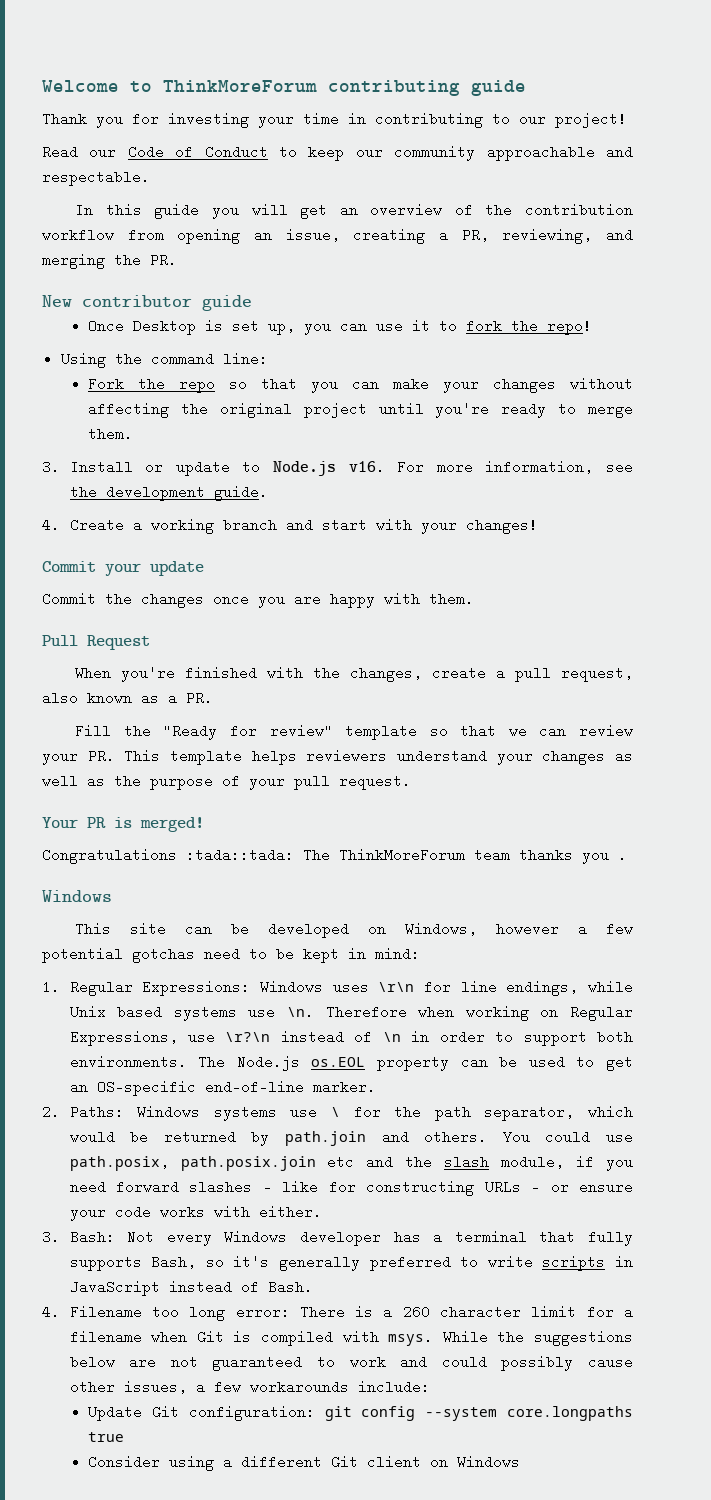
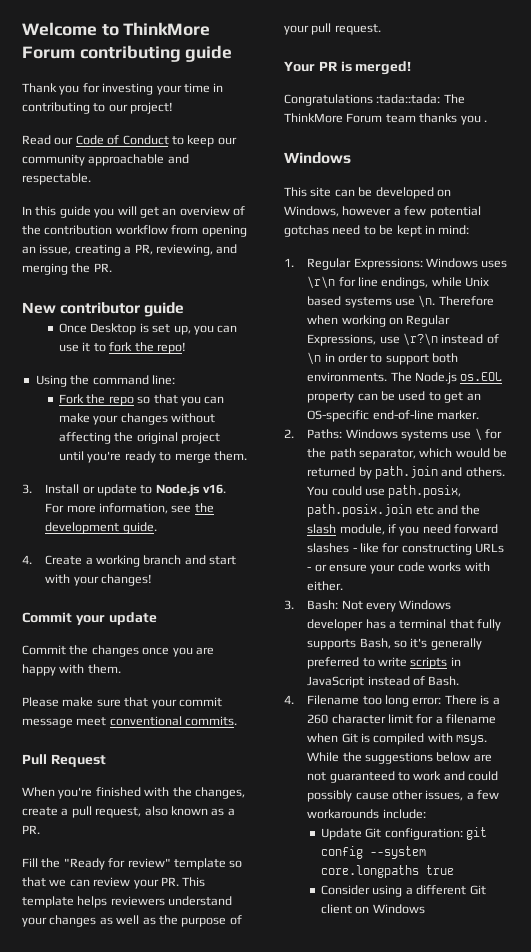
[163,80,317,92] ThinkMoreForum -> [123,22,211,36] [22,46,75,59] ThinkMore Forum
(474, 599) none -> [22,697,222,709] [22,716,238,728] // Please make sure that your commit message meet conventional commits.
[339,848,465,862] ThinkMoreForum -> [284,113,383,123] ThinkMore Forum

